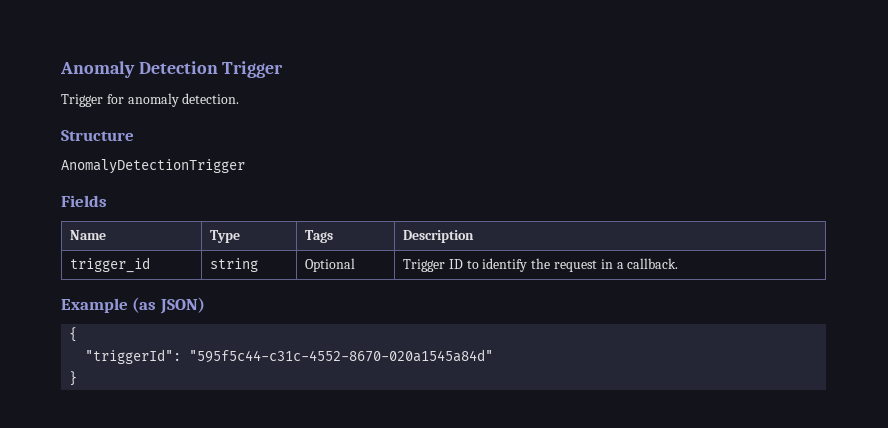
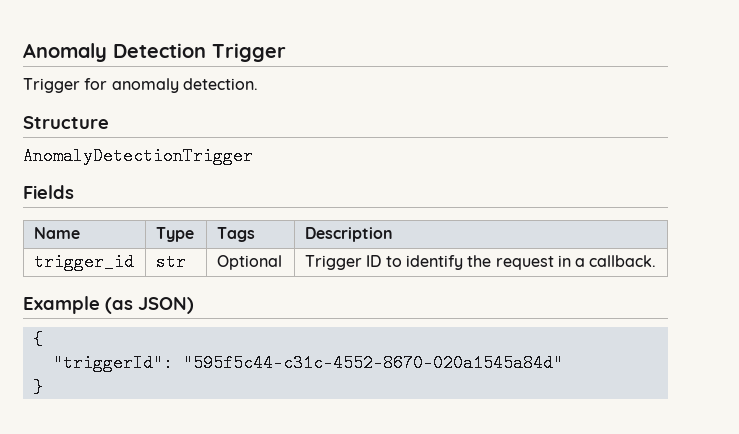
[210,258,259,272] string -> [155,253,186,271] str

